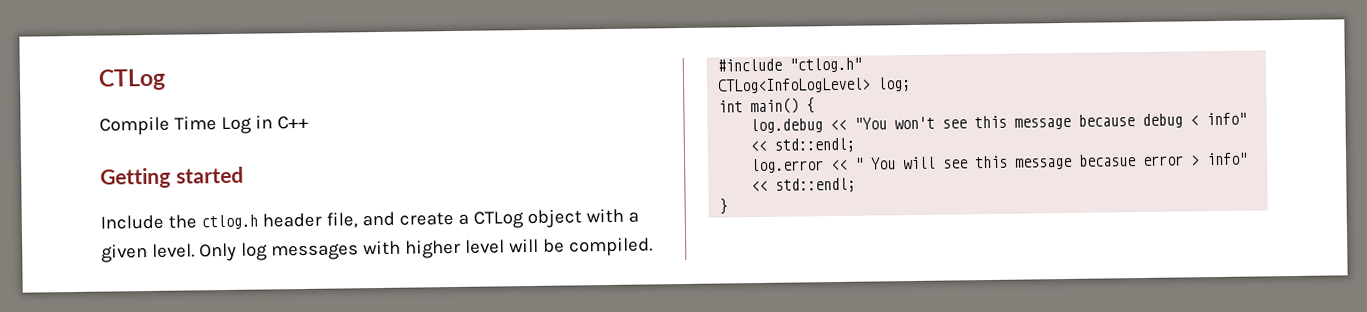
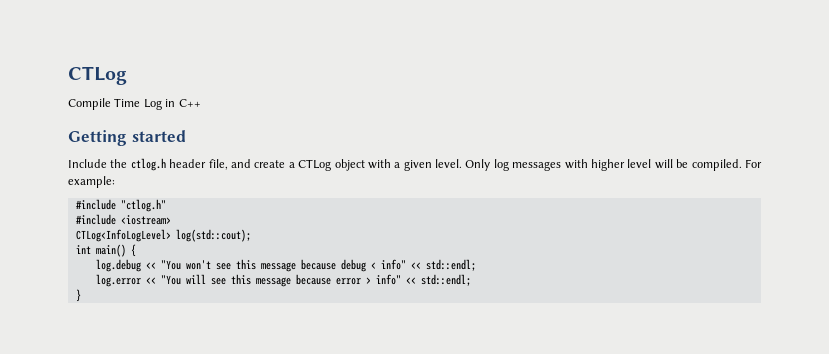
(653, 247) none -> [745,159,762,168] [68,176,115,188] For example:
(863, 65) none -> [75,214,171,225] // #include <iostream>
[877,77,912,92] log; -> [175,229,251,242] log(std::cout);
[855,157,897,170] " You -> [160,275,181,285] "You
[1079,154,1137,167] becasue -> [295,274,331,285] because

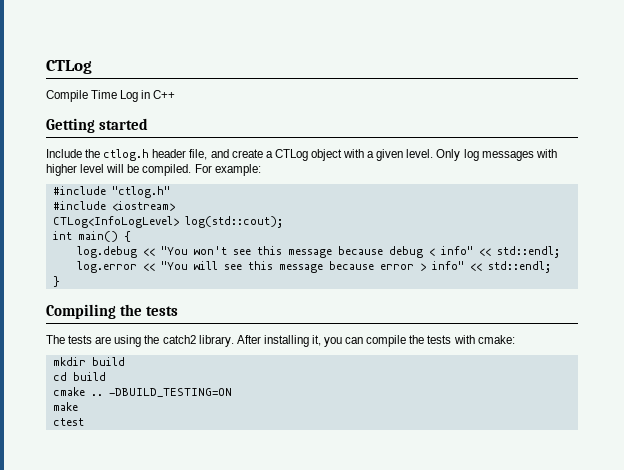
(81, 295) none -> [46,304,178,319] [46,335,515,347] [52,357,125,366] [52,372,106,381] [52,387,232,397] [52,402,78,411] [52,418,84,426] // Compiling the tests // The tests are using the catch2 library. After installing it, you can compile the tests with cmake: // mkdir build // cd build // cmake .. -DBUILD_TESTING=ON // make // ctest

